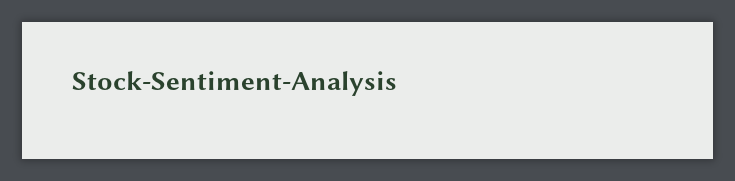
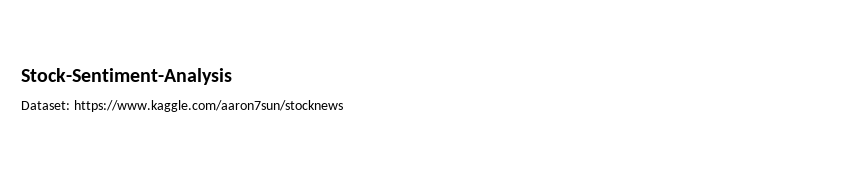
(397, 83) none -> [21,100,343,112] // Dataset: https://www.kaggle.com/aaron7sun/stocknews

